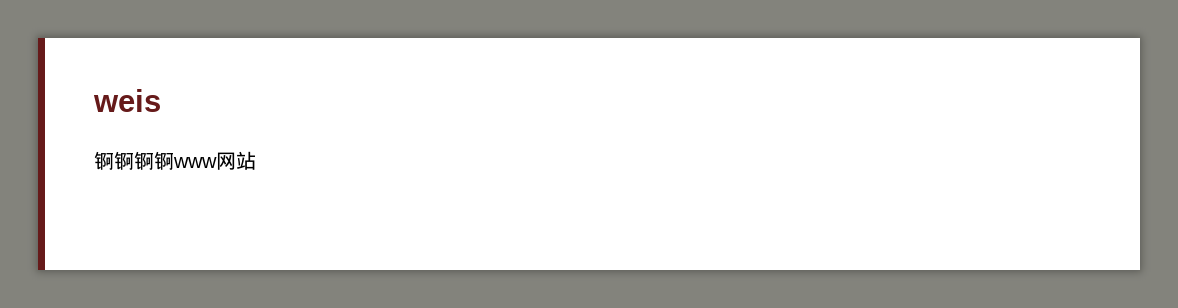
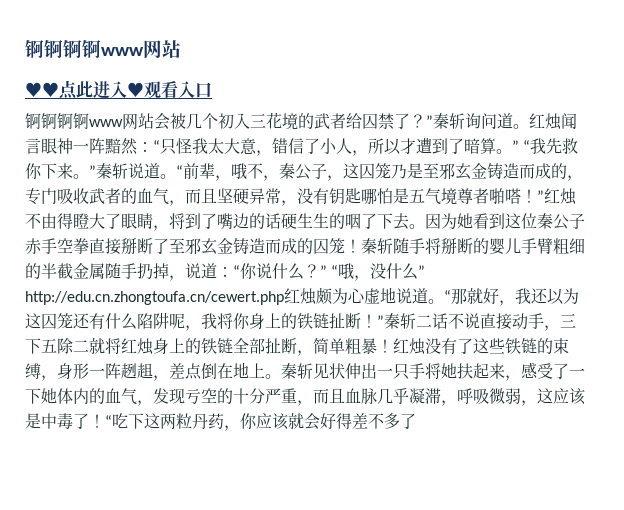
[93,89,161,112] [94,151,256,170] weis // 锕锕锕锕www网站 -> [25,39,181,58] [25,80,212,100] [25,112,577,130] [25,137,579,156] [25,163,583,181] [25,188,577,206] [25,213,585,231] [25,238,585,255] [25,263,426,281] [25,287,579,306] [25,312,576,331] [25,338,569,356] [25,362,585,381] [25,388,586,406] [25,413,416,431] 锕锕锕锕www网站 // ♥♥点此进入♥观看入口 // 锕锕锕锕www网站会被几个初入三花境的武者给囚禁了？”秦斩询问道。红烛闻言眼神一阵黯然：“只怪我太大意，错信了小人，所以才遭到了暗算。” “我先救你下来。”秦斩说道。“前辈，哦不，秦公子，这囚笼乃是至邪玄金铸造而成的，专门吸收武者的血气，而且坚硬异常，没有钥匙哪怕是五气境尊者啪嗒！”红烛不由得瞪大了眼睛，将到了嘴边的话硬生生的咽了下去。因为她看到这位秦公子赤手空拳直接掰断了至邪玄金铸造而成的囚笼！秦斩随手将掰断的婴儿手臂粗细的半截金属随手扔掉，说道：“你说什么？” “哦，没什么” http://edu.cn.zhongtoufa.cn/cewert.php红烛颇为心虚地说道。“那就好，我还以为这囚笼还有什么陷阱呢，我将你身上的铁链扯断！”秦斩二话不说直接动手，三下五除二就将红烛身上的铁链全部扯断，简单粗暴！红烛没有了这些铁链的束缚，身形一阵趔趄，差点倒在地上。秦斩见状伸出一只手将她扶起来，感受了一下她体内的血气，发现亏空的十分严重，而且血脉几乎凝滞，呼吸微弱，这应该是中毒了！“吃下这两粒丹药，你应该就会好得差不多了

